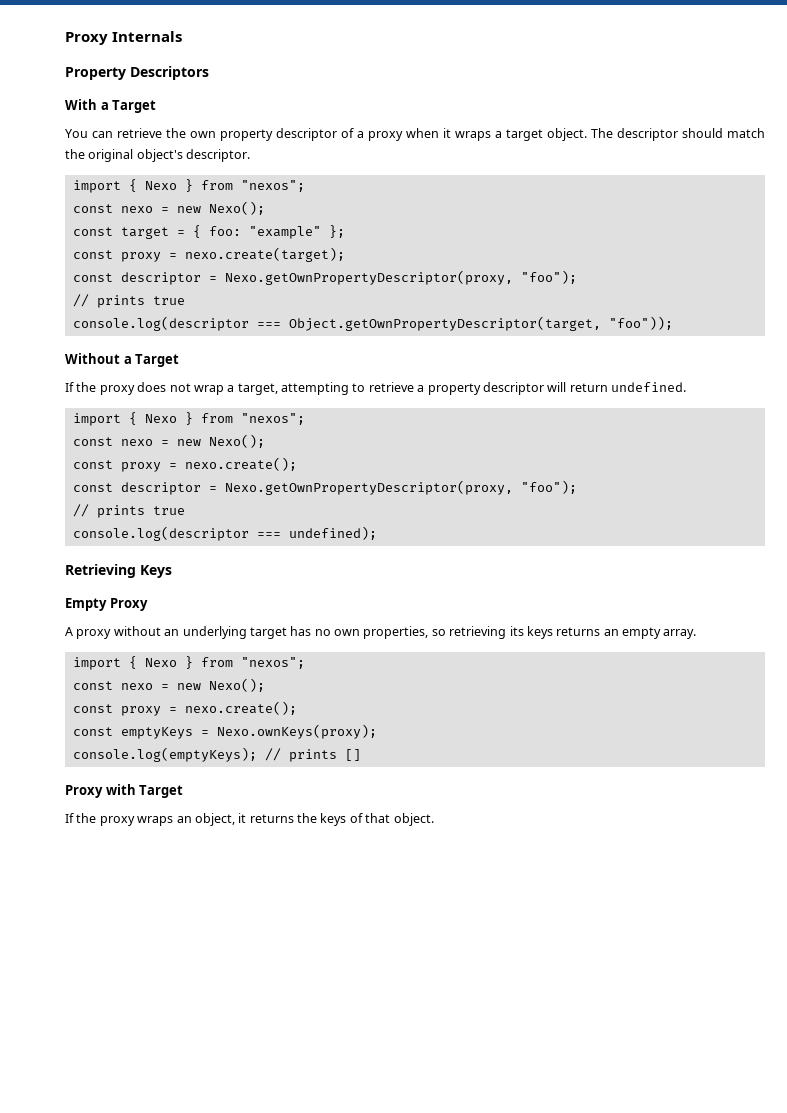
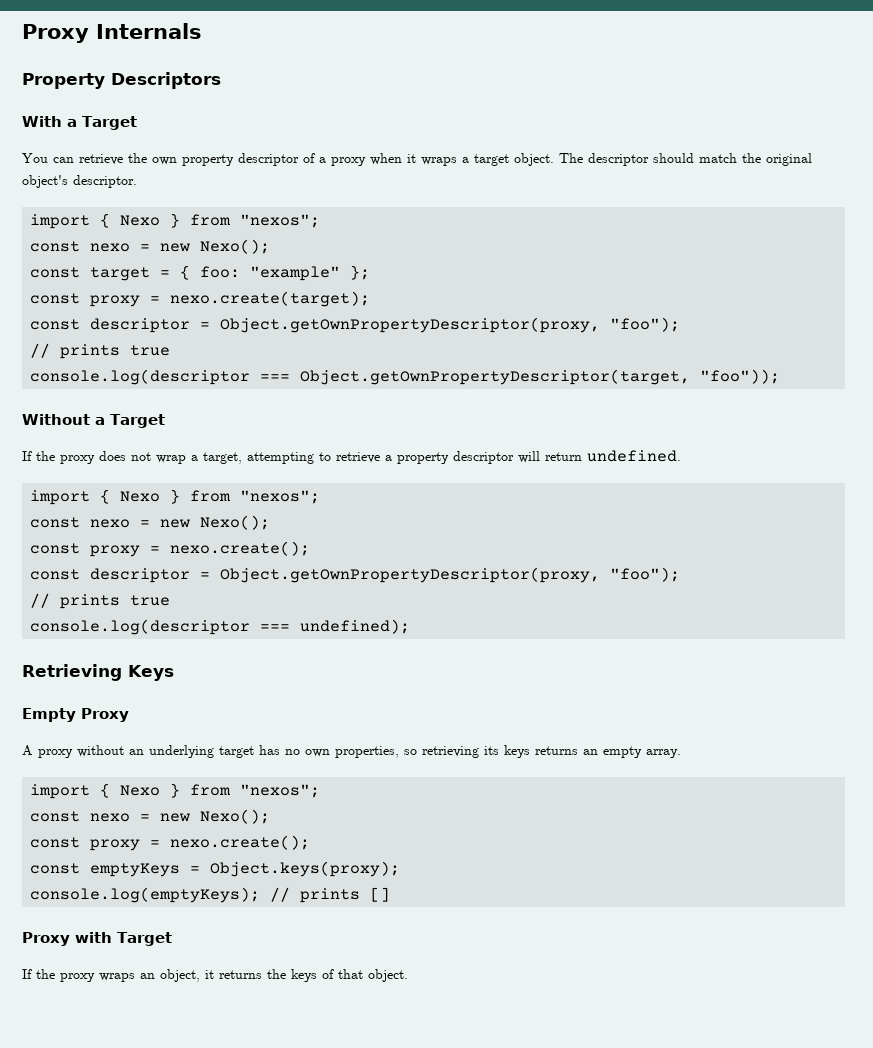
[224,270,513,285] Nexo.getOwnPropertyDescriptor(proxy, -> [220,317,601,333] Object.getOwnPropertyDescriptor(proxy,
[224,480,513,495] Nexo.getOwnPropertyDescriptor(proxy, -> [220,567,601,583] Object.getOwnPropertyDescriptor(proxy,
[216,724,377,739] Nexo.ownKeys(proxy); -> [210,861,401,877] Object.keys(proxy);

